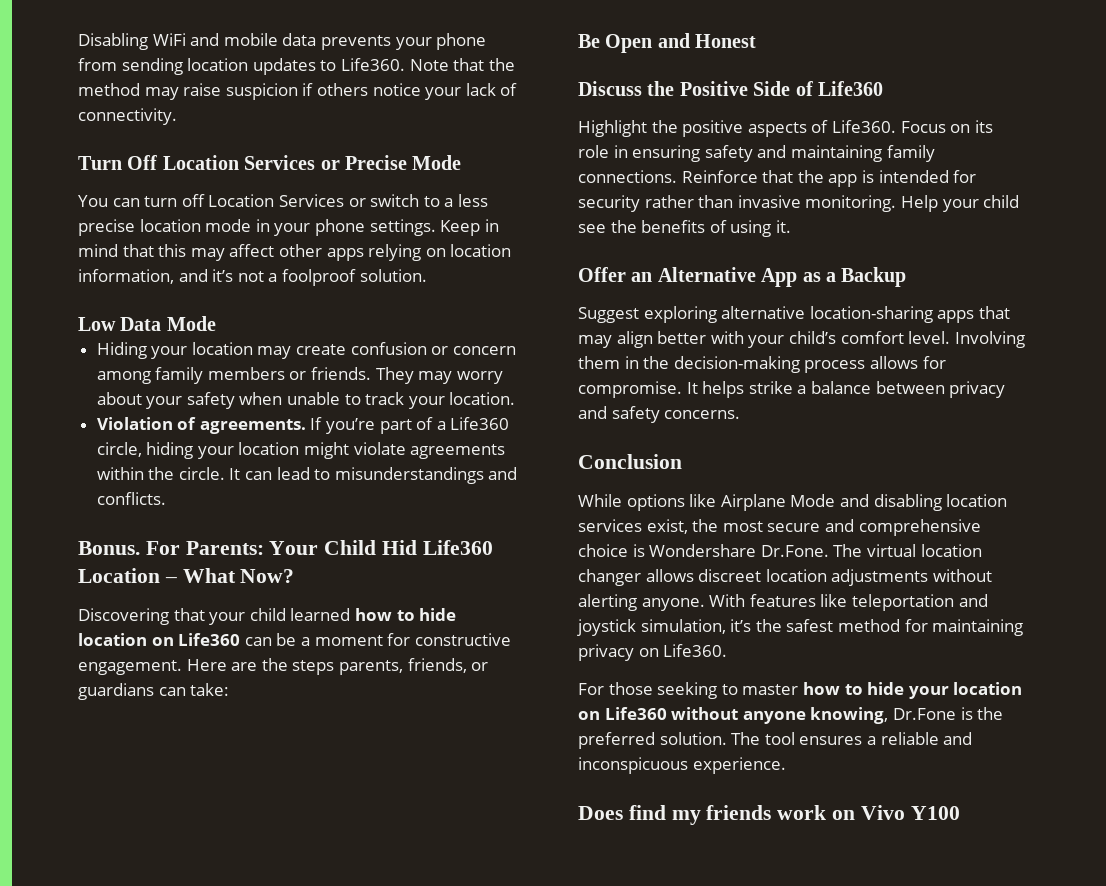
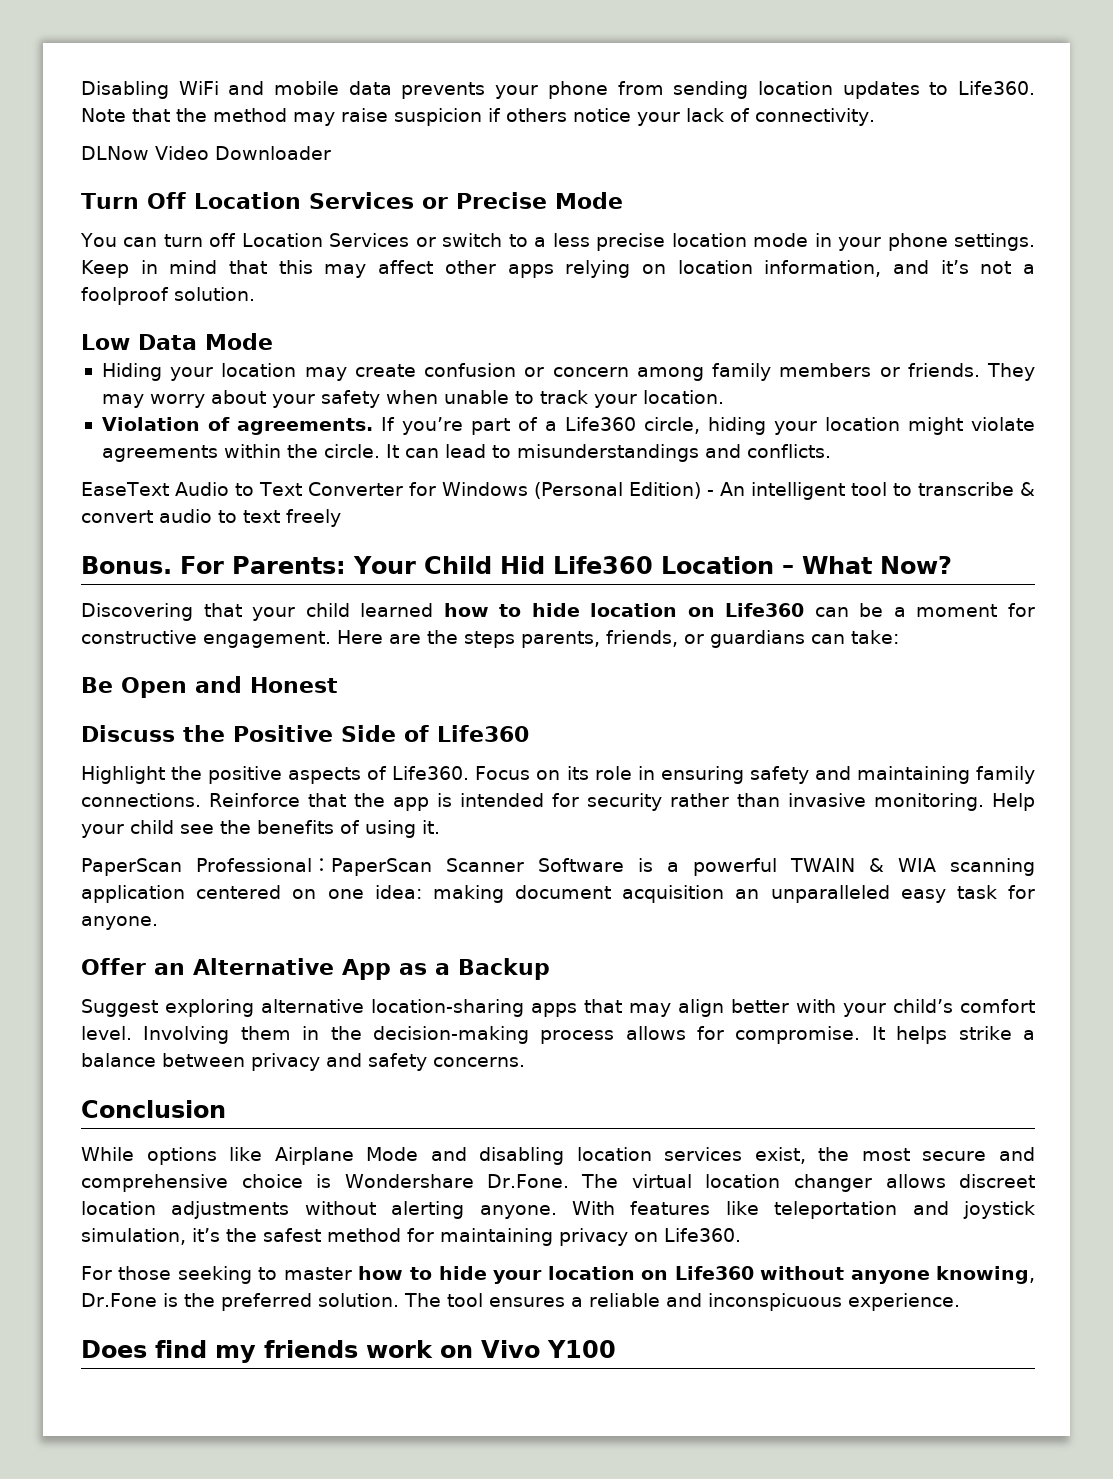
(177, 116) none -> [81,146,331,160] // DLNow Video Downloader
(166, 498) none -> [81,482,1036,500] [81,509,341,527] // EaseText Audio to Text Converter for Windows (Personal Edition) - An intelligent tool to transcribe & convert audio to text freely
(791, 226) none -> [81,858,1036,876] [81,885,1035,903] [81,916,158,930] // PaperScan Professional：PaperScan Scanner Software is a powerful TWAIN & WIA scanning application centered on one idea: making document acquisition an unparalleled easy task for anyone.

